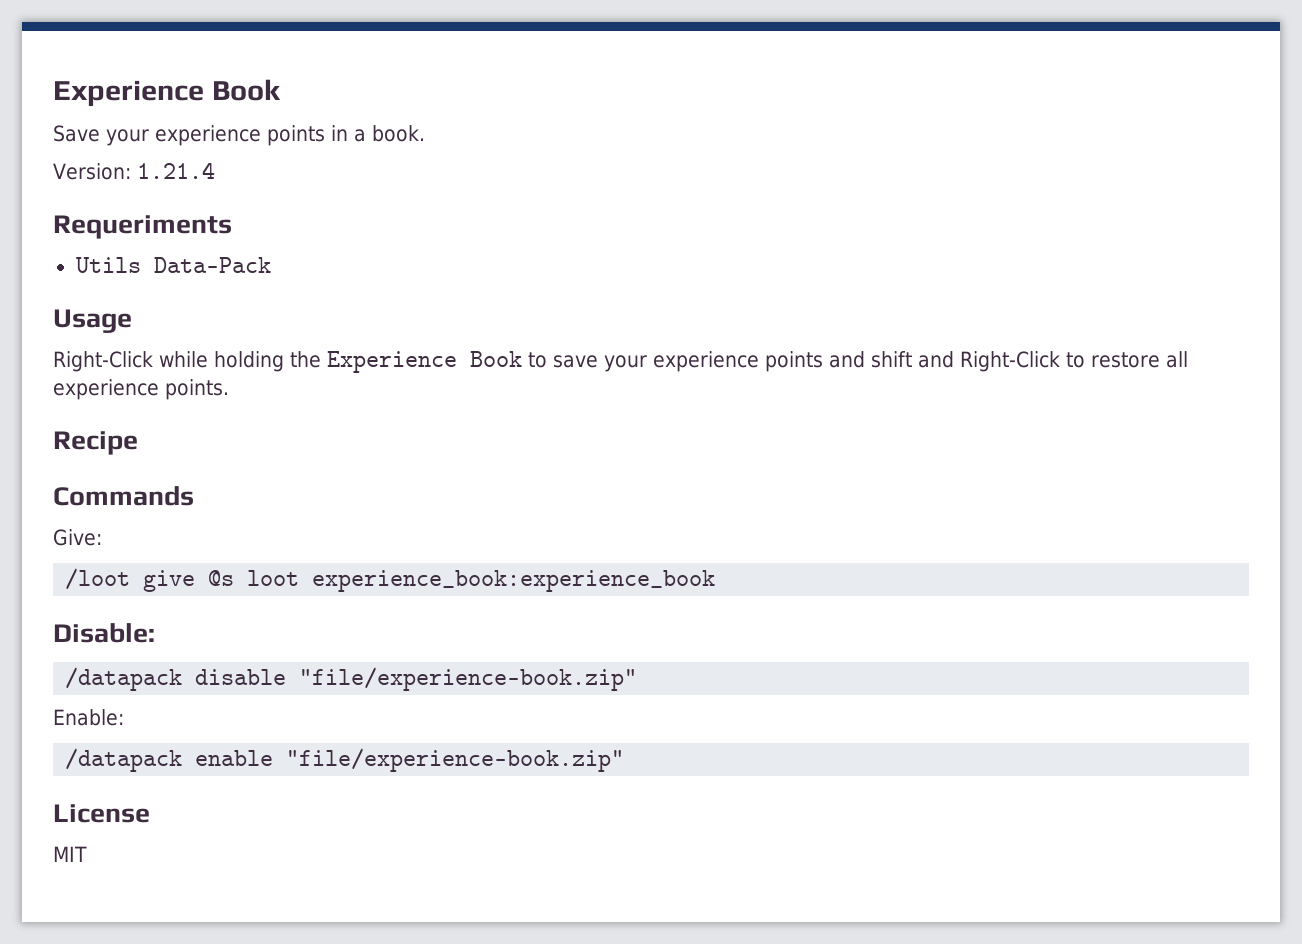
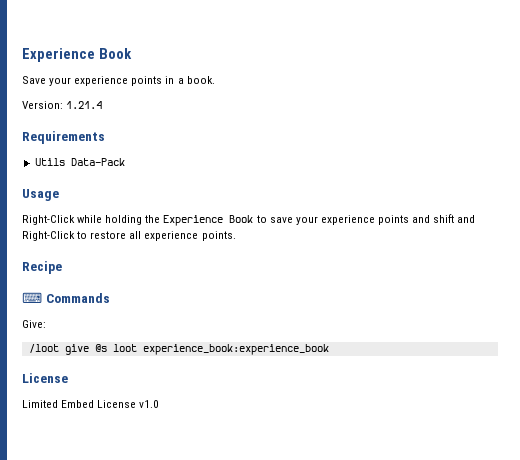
[53,215,232,239] Requeriments -> [22,131,105,144] Requirements
(138, 443) none -> [22,292,42,303] ⌨
[53,623,155,643] [65,667,638,691] [53,709,124,726] [65,748,625,772] [53,804,150,823] [53,846,87,862] Disable: // /datapack disable "file/experience-book.zip" // Enable: // /datapack enable "file/experience-book.zip" // License // MIT -> [22,373,68,383] [22,400,160,408] License // Limited Embed License v1.0

